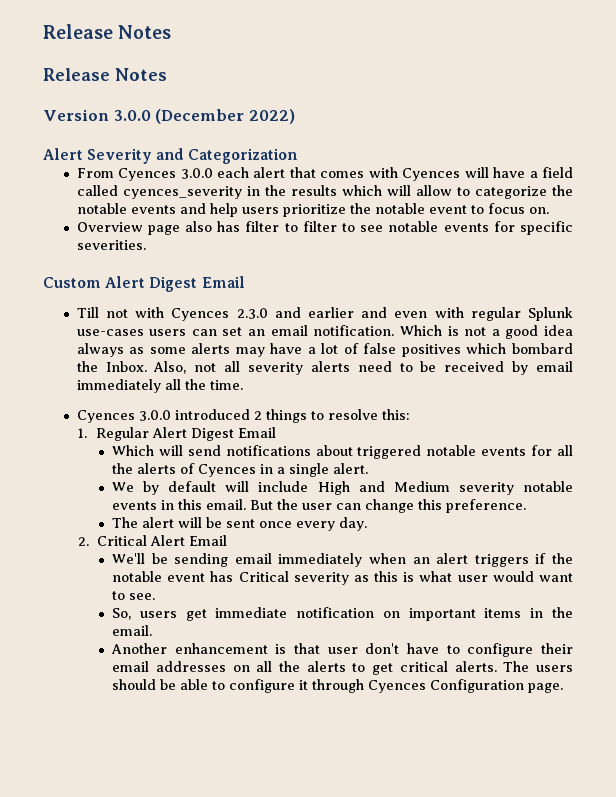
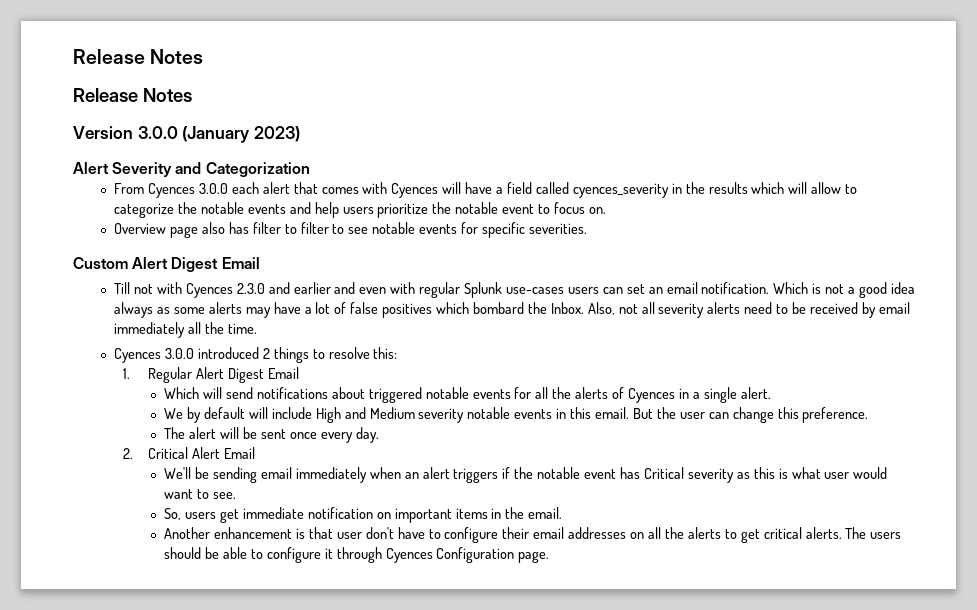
[155,109,295,124] (December 2022) -> [182,126,300,143] (January 2023)

